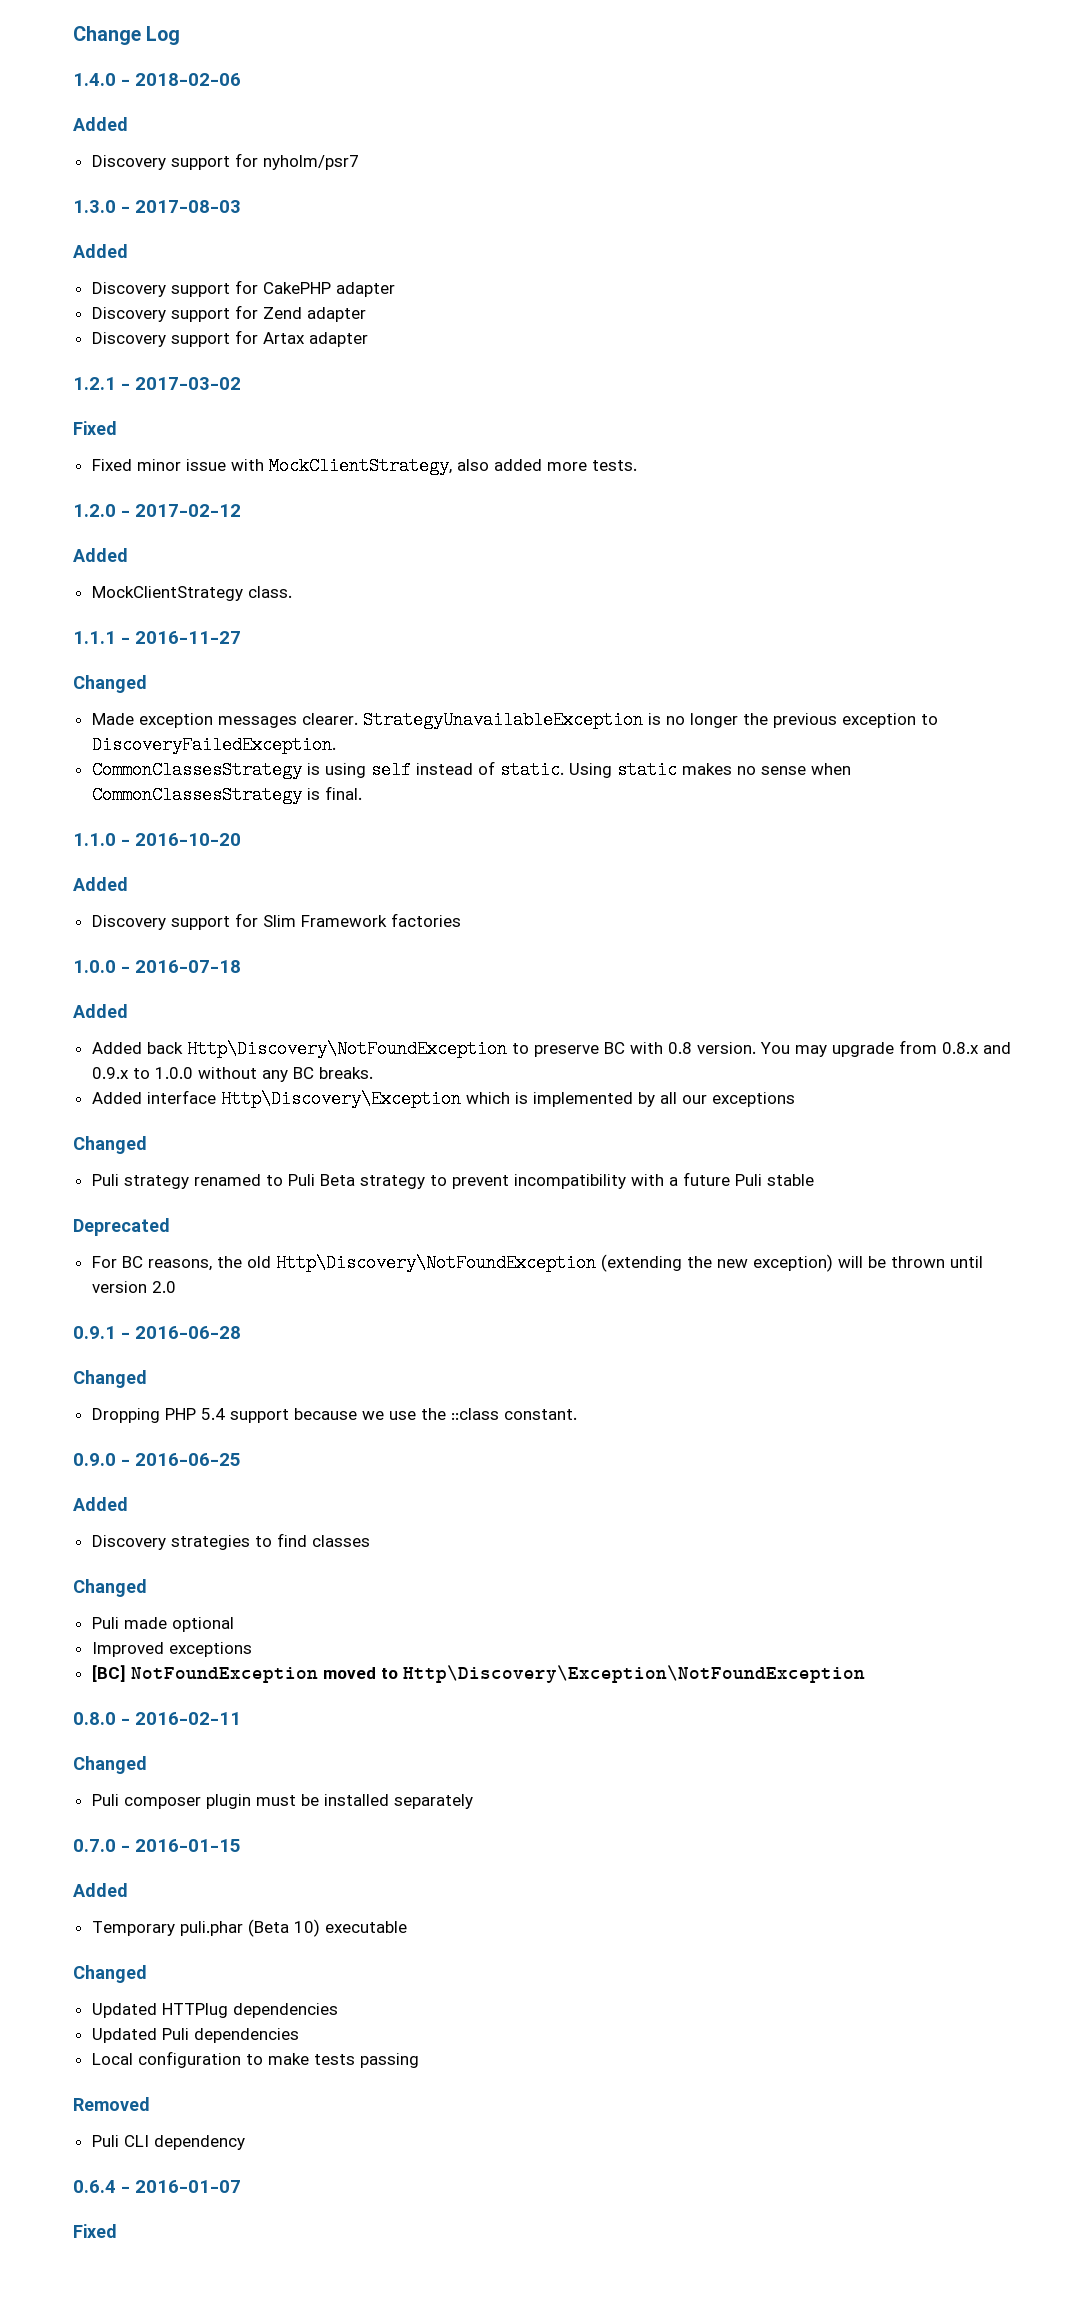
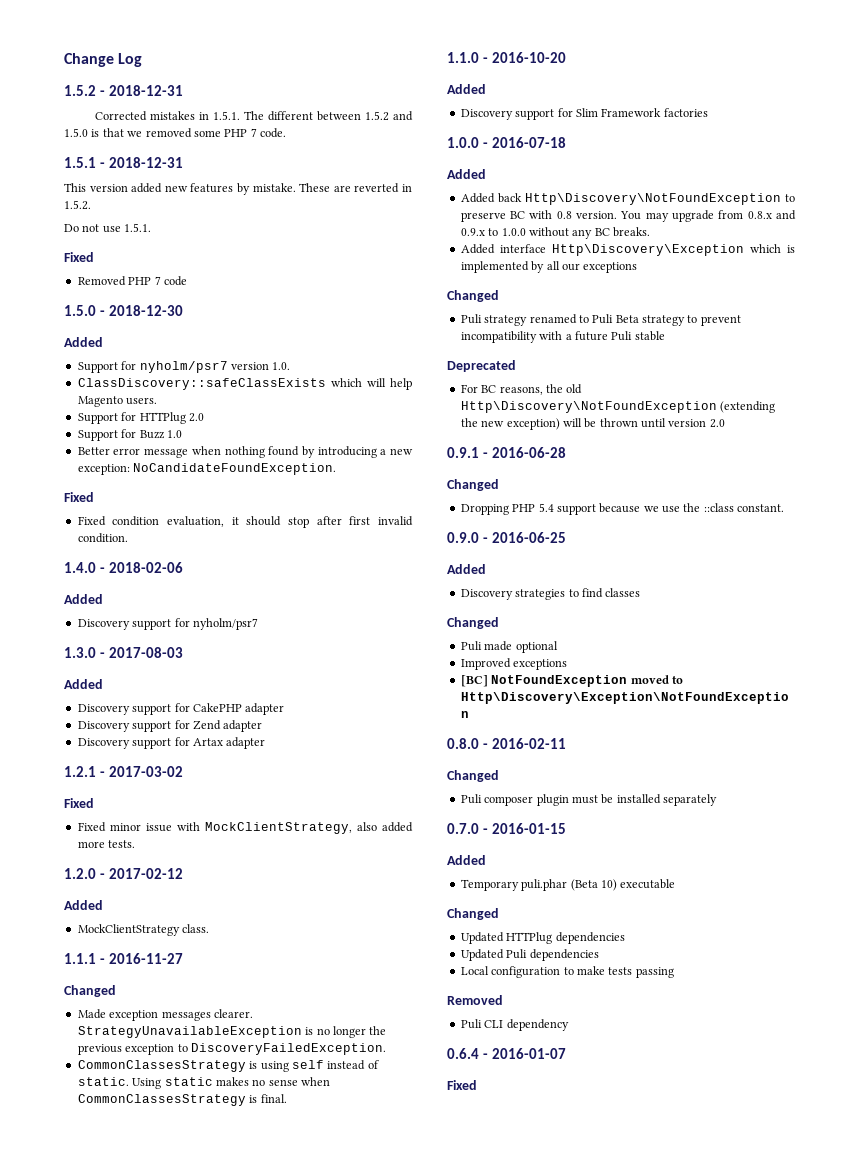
(181, 35) none -> [64,85,183,96] [94,111,413,121] [64,128,286,138] [64,157,183,168] [64,183,412,195] [64,200,91,210] [64,223,152,233] [64,252,94,262] [77,276,187,286] [64,305,183,316] [64,337,103,347] [77,361,291,373] [77,378,412,390] [77,396,158,407] [77,412,204,424] [77,429,182,441] [77,446,414,458] [77,463,337,475] [64,492,94,502] [77,516,413,528] [77,533,128,543] // 1.5.2 - 2018-12-31 // Corrected mistakes in 1.5.1. The different between 1.5.2 and 1.5.0 is that we removed some PHP 7 code. // 1.5.1 - 2018-12-31 // This version added new features by mistake. These are reverted in 1.5.2. // Do not use 1.5.1. // Fixed // Removed PHP 7 code // 1.5.0 - 2018-12-30 // Added // Support for nyholm/psr7 version 1.0. // ClassDiscovery::safeClassExists which will help Magento users. // Support for HTTPlug 2.0 // Support for Buzz 1.0 // Better error message when nothing found by introducing a new exception: NoCandidateFoundException. // Fixed // Fixed condition evaluation, it should stop after first invalid condition.

